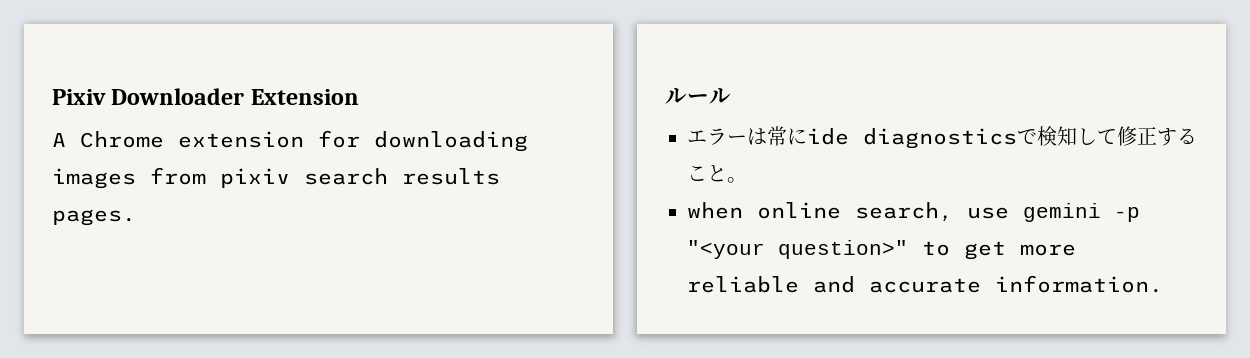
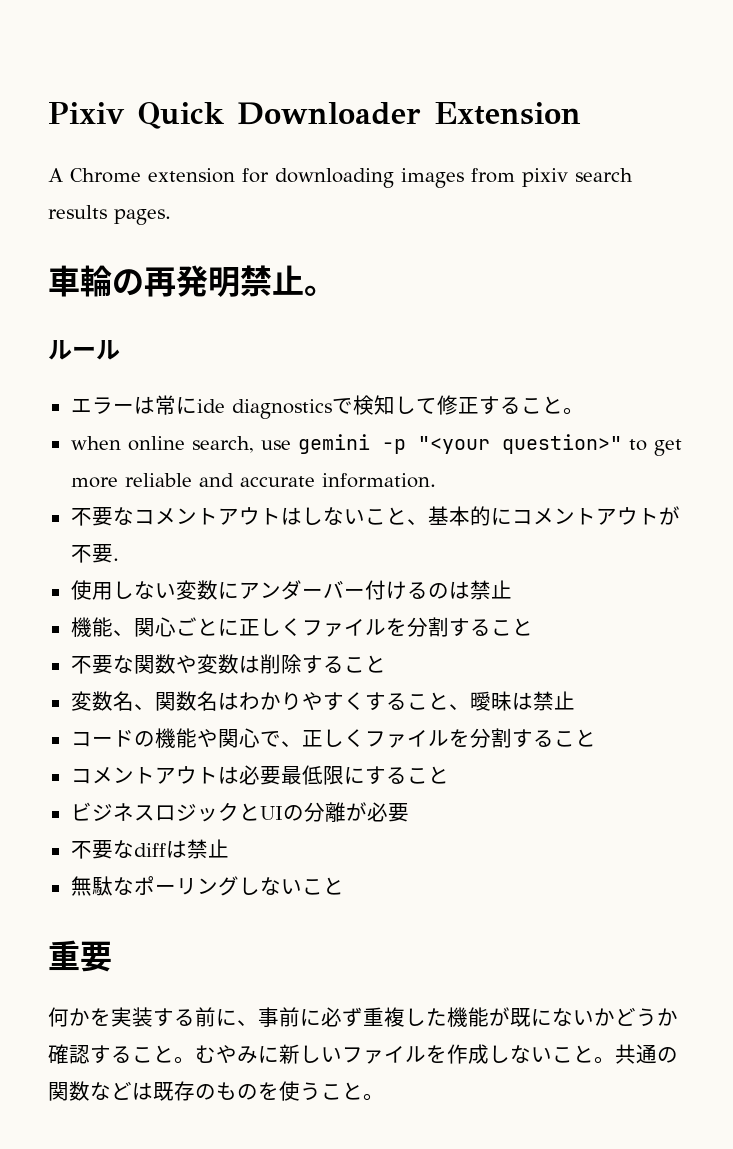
(106, 97) none -> [137,102,224,129] Quick
(136, 217) none -> [48,265,336,297] // 車輪の再発明禁止。
(1163, 284) none -> [70,506,680,526] [70,544,119,563] [70,580,512,600] [70,617,533,637] [70,654,386,674] [70,691,575,711] [70,728,596,748] [70,765,449,785] [70,802,409,822] [70,839,229,859] [70,876,344,896] [48,940,112,972] [48,1007,678,1027] [48,1044,678,1064] [48,1081,384,1101] // 不要なコメントアウトはしないこと、基本的にコメントアウトが不要. // 使用しない変数にアンダーバー付けるのは禁止 // 機能、関心ごとに正しくファイルを分割すること // 不要な関数や変数は削除すること // 変数名、関数名はわかりやすくすること、曖昧は禁止 // コードの機能や関心で、正しくファイルを分割すること // コメントアウトは必要最低限にすること // ビジネスロジックとUIの分離が必要 // 不要なdiffは禁止 // 無駄なポーリングしないこと // 重要 // 何かを実装する前に、事前に必ず重複した機能が既にないかどうか確認すること。むやみに新しいファイルを作成しないこと。共通の関数などは既存のものを使うこと。

